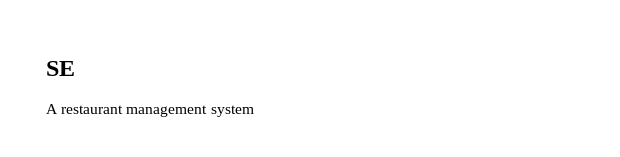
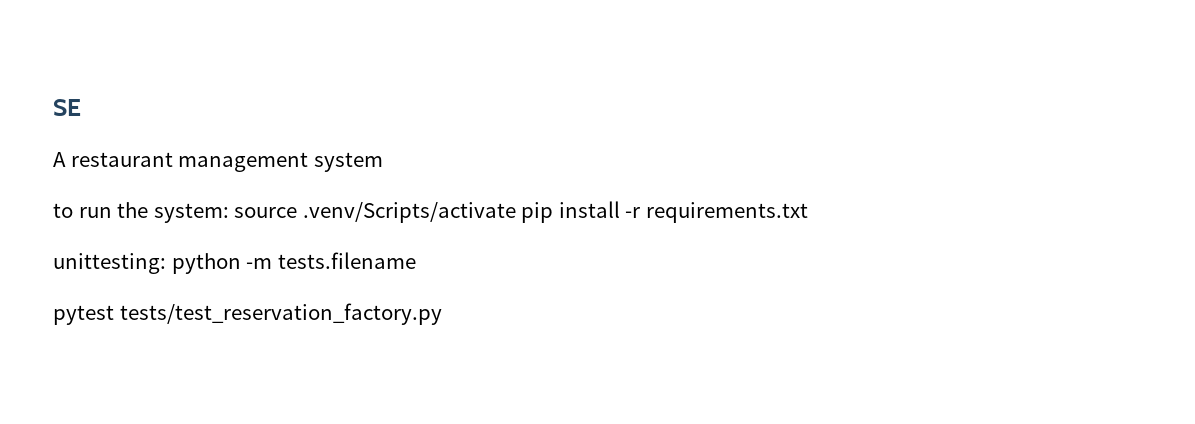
(254, 111) none -> [53,201,808,223] [53,252,416,274] [53,303,442,325] // to run the system: source .venv/Scripts/activate pip install -r requirements.txt // unittesting: python -m tests.filename // pytest tests/test_reservation_factory.py

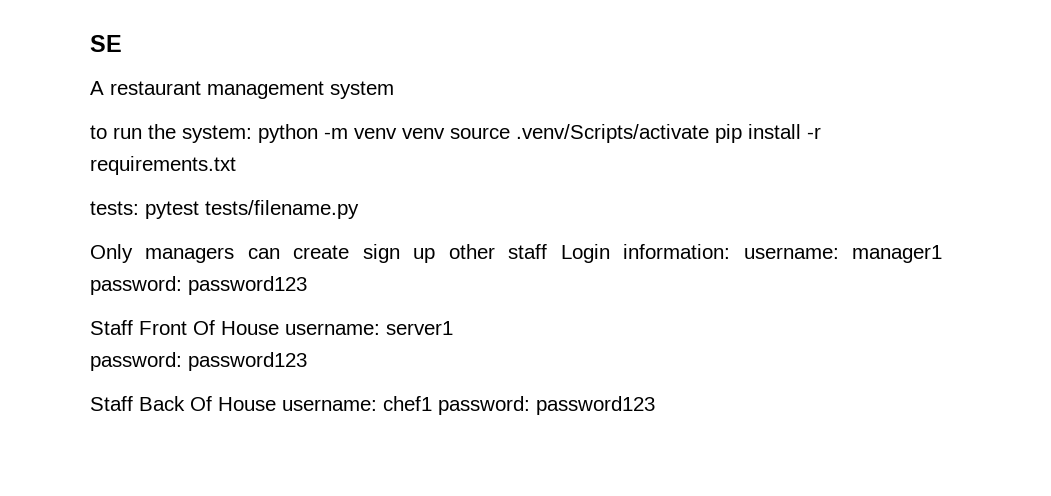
(229, 213) none -> [258,124,445,143] python -m venv venv
[53,252,416,274] [53,303,442,325] unittesting: python -m tests.filename // pytest tests/test_reservation_factory.py -> [90,200,359,219] [90,244,942,263] [90,276,307,295] [90,320,453,335] [90,352,307,371] [90,396,655,415] tests: pytest tests/filename.py // Only managers can create sign up other staff Login information: username: manager1 password: password123 // Staff Front Of House username: server1 // password: password123 // Staff Back Of House username: chef1 password: password123

